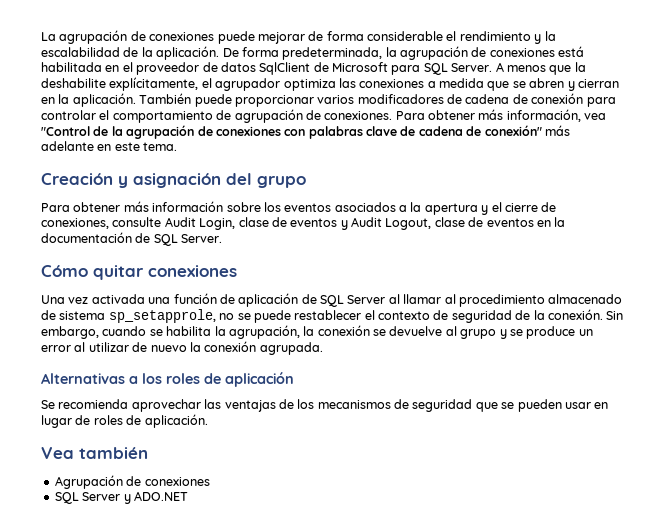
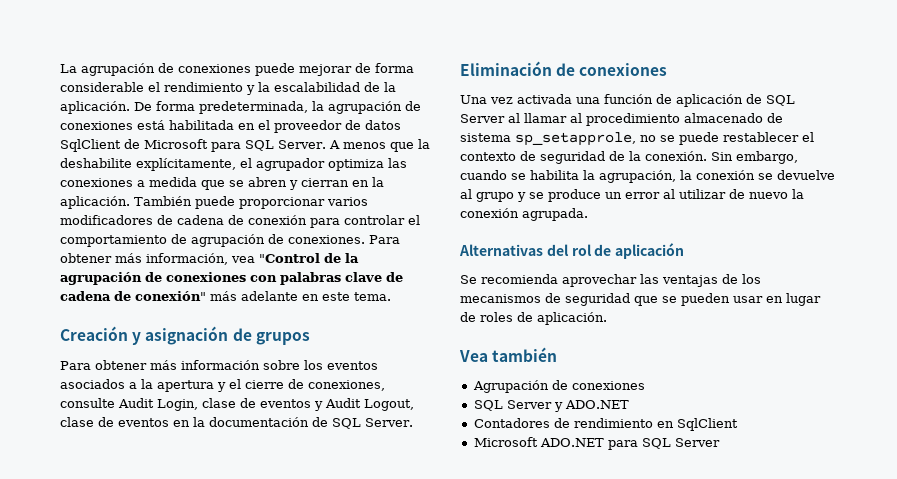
[226,173,306,188] del grupo -> [232,328,310,345] de grupos
[41,265,144,280] Cómo quitar -> [460,61,576,76] Eliminación de
[129,373,200,384] a los roles -> [546,244,592,256] del rol
(188, 496) none -> [473,418,738,431] [473,437,720,450] // Contadores de rendimiento en SqlClient // Microsoft ADO.NET para SQL Server

